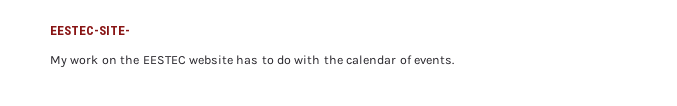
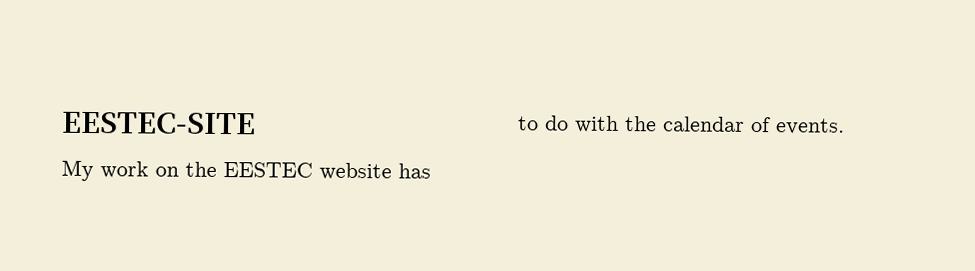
[50,26,130,35] EESTEC-SITE- -> [62,111,256,135] EESTEC-SITE

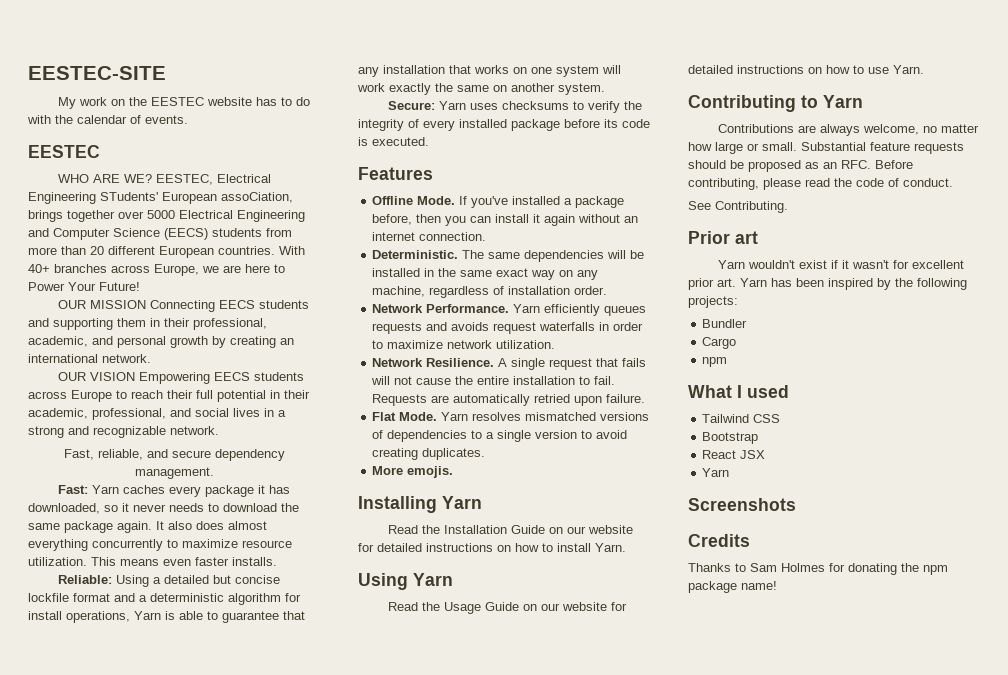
(845, 126) none -> [28,145,100,158] [57,174,271,185] [28,192,293,204] [28,210,305,222] [28,228,292,240] [28,246,305,258] [28,264,285,276] [28,282,140,291] [57,300,309,312] [28,318,267,330] [28,336,294,348] [28,354,151,363] [57,372,304,384] [28,390,310,402] [28,408,286,420] [28,426,219,438] [63,449,285,461] [134,467,214,479] [57,485,290,497] [28,503,299,514] [28,521,267,533] [28,539,292,551] [28,557,277,566] [57,575,280,587] [28,593,301,605] [28,611,305,623] [358,65,621,77] [357,83,605,95] [387,101,642,113] [358,119,650,131] [358,137,429,146] [358,167,433,180] [372,196,625,208] [372,214,639,226] [372,232,487,241] [372,250,645,262] [372,268,599,280] [372,286,608,298] [372,304,647,316] [372,322,644,334] [372,340,556,349] [372,358,647,370] [371,376,616,385] [372,394,646,406] [372,412,650,421] [372,430,628,442] [372,448,486,460] [372,466,454,478] [358,496,482,513] [387,525,633,534] [358,543,626,552] [358,573,453,590] [387,602,627,614] [688,65,924,74] [688,95,863,112] [717,124,979,136] [688,142,964,154] [688,160,913,172] [688,178,953,190] [688,201,788,213] [688,231,758,244] [717,260,964,269] [688,278,967,290] [688,296,738,308] [702,319,748,328] [702,337,737,349] [702,357,728,367] [688,385,789,398] [702,414,781,423] [702,432,759,444] [702,450,766,459] [702,468,730,477] [688,498,796,511] [688,534,750,547] [688,563,948,575] [688,581,777,593] // EESTEC // WHO ARE WE? EESTEC, Electrical Engineering STudents' European assoCiation, brings together over 5000 Electrical Engineering and Computer Science (EECS) students from more than 20 different European countries. With 40+ branches across Europe, we are here to Power Your Future! // OUR MISSION Connecting EECS students and supporting them in their professional, academic, and personal growth by creating an international network. // OUR VISION Empowering EECS students across Europe to reach their full potential in their academic, professional, and social lives in a strong and recognizable network. // Fast, reliable, and secure dependency management. // Fast: Yarn caches every package it has downloaded, so it never needs to download the same package again. It also does almost everything concurrently to maximize resource utilization. This means even faster installs. // Reliable: Using a detailed but concise lockfile format and a deterministic algorithm for install operations, Yarn is able to guarantee that any installation that works on one system will work exactly the same on another system. // Secure: Yarn uses checksums to verify the integrity of every installed package before its code is executed. // Features // Offline Mode. If you've installed a package before, then you can install it again without an internet connection. // Deterministic. The same dependencies will be installed in the same exact way on any machine, regardless of installation order. // Network Performance. Yarn efficiently queues requests and avoids request waterfalls in order to maximize network utilization. // Network Resilience. A single request that fails will not cause the entire installation to fail. Requests are automatically retried upon failure. // Flat Mode. Yarn resolves mismatched versions of dependencies to a single version to avoid creating duplicates. // More emojis. // Installing Yarn // Read the Installation Guide on our website for detailed instructions on how to install Yarn. // Using Yarn // Read the Usage Guide on our website for detailed instructions on how to use Yarn. // Contributing to Yarn // Contributions are always welcome, no matter how large or small. Substantial feature requests should be proposed as an RFC. Before contributing, please read the code of conduct. // See Contributing. // Prior art // Yarn wouldn't exist if it wasn't for excellent prior art. Yarn has been inspired by the following projects: // Bundler // Cargo // npm // What I used // Tailwind CSS // Bootstrap // React JSX // Yarn // Screenshots // Credits // Thanks to Sam Holmes for donating the npm package name!

